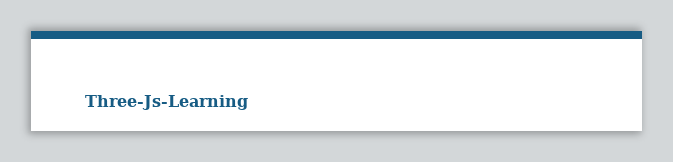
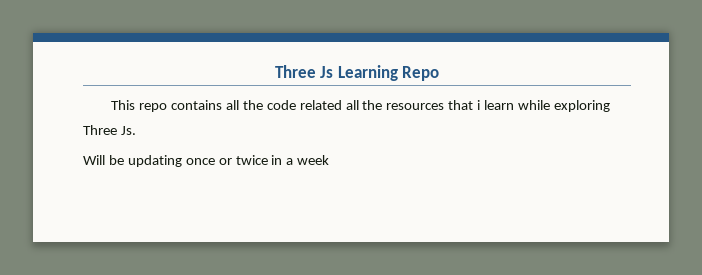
[85,95,248,110] Three-Js-Learning -> [274,65,440,81] [111,100,610,112] [83,125,136,135] [83,155,330,167] Three Js Learning Repo // This repo contains all the code related all the resources that i learn while exploring Three Js. // Will be updating once or twice in a week

